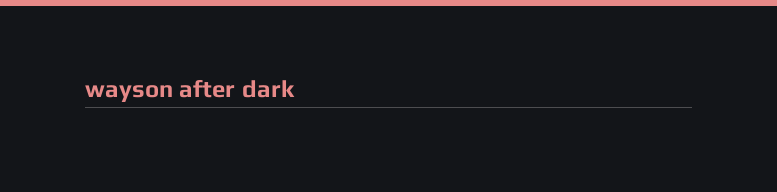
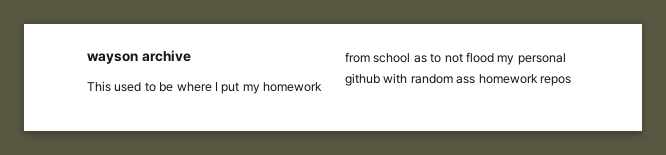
[179,79,295,98] after dark -> [141,50,191,62] [87,81,322,94] [345,52,566,65] [345,73,571,86] archive // This used to be where I put my homework from school as to not flood my personal github with random ass homework repos

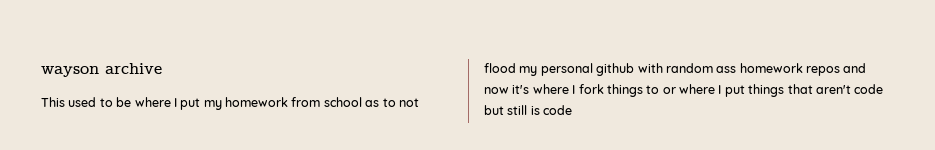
(571, 81) none -> [843,63,867,73] [484,84,884,97] [484,105,573,115] and now it's where I fork things to or where I put things that aren't code but still is code

